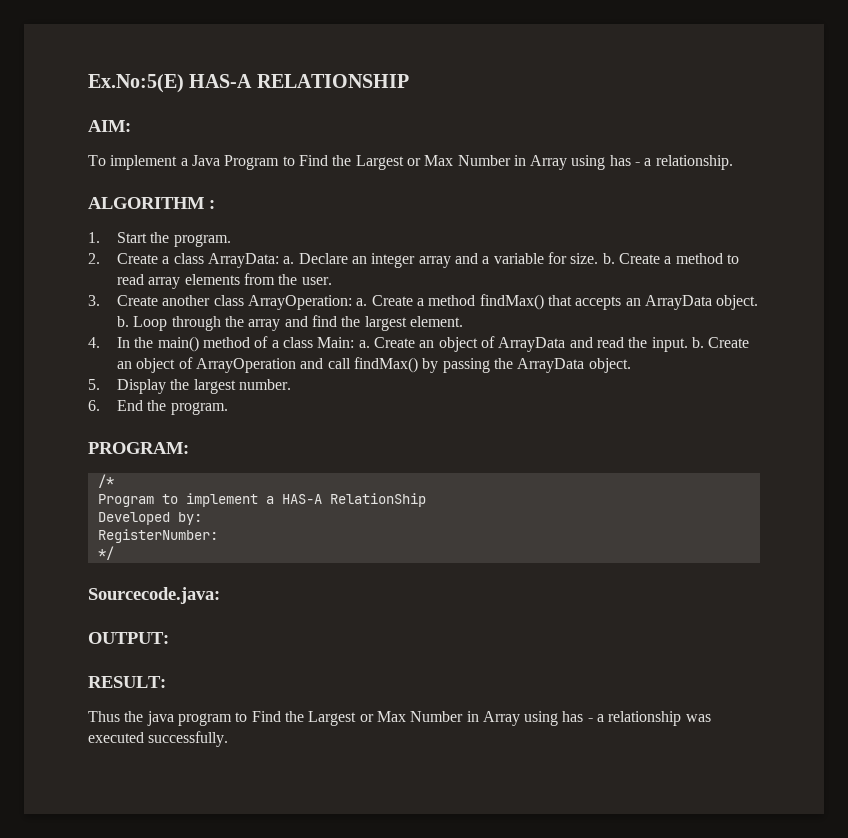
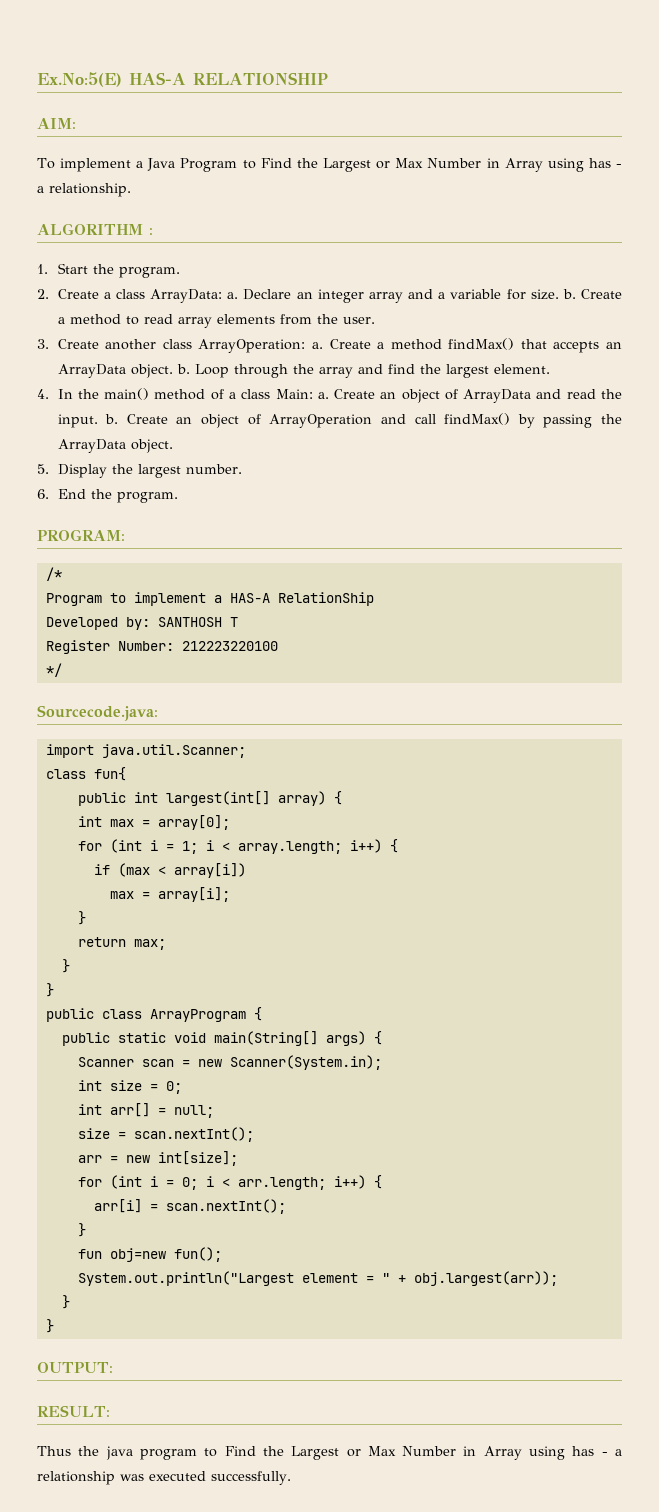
[97,529,218,543] [97,546,114,560] [88,587,220,604] // RegisterNumber: // */ // Sourcecode.java: -> [157,617,238,627] [45,640,278,654] [45,663,62,677] [37,705,158,721] [45,744,246,758] [45,767,126,781] [77,791,342,806] [77,815,230,830] [77,839,398,854] [93,863,246,878] [109,887,230,902] [77,911,86,925] [77,937,166,950] [61,959,70,973] [45,983,54,997] [45,1007,262,1022] [61,1031,382,1046] [77,1055,382,1070] [77,1080,182,1094] [77,1103,214,1118] [77,1127,254,1142] [77,1151,238,1166] [77,1175,382,1190] [93,1199,286,1214] [77,1223,86,1237] [77,1247,222,1262] [77,1271,558,1286] [61,1295,70,1309] [45,1319,54,1333] SANTHOSH T // Register Number: 212223220100 // */ // Sourcecode.java: // import java.util.Scanner; // class fun{ // public int largest(int[] array) { // int max = array[0]; // for (int i = 1; i < array.length; i++) { // if (max < array[i]) // max = array[i]; // } // return max; // } // } // public class ArrayProgram { // public static void main(String[] args) { // Scanner scan = new Scanner(System.in); // int size = 0; // int arr[] = null; // size = scan.nextInt(); // arr = new int[size]; // for (int i = 0; i < arr.length; i++) { // arr[i] = scan.nextInt(); // } // fun obj=new fun(); // System.out.println("Largest element = " + obj.largest(arr)); // } // }

